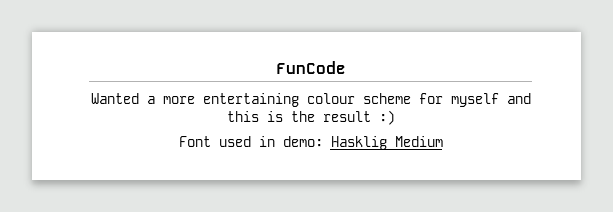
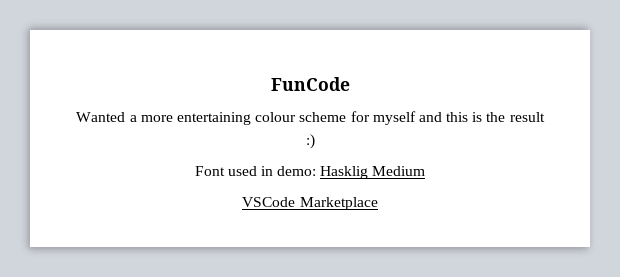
(443, 141) none -> [242,197,378,210] // VSCode Marketplace

